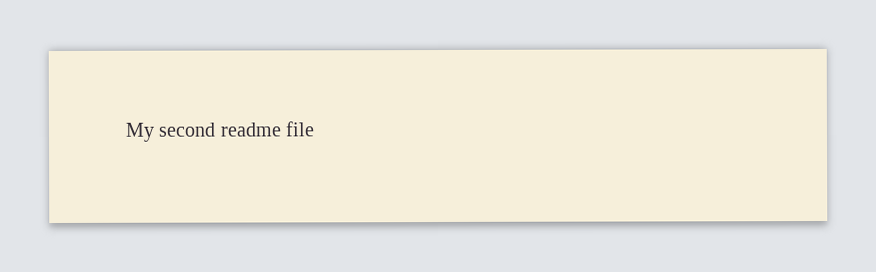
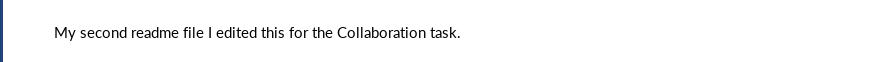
(316, 129) none -> [208,27,461,38] I edited this for the Collaboration task.

